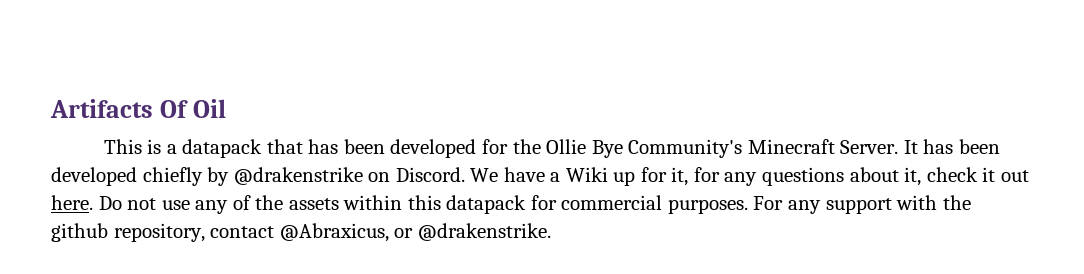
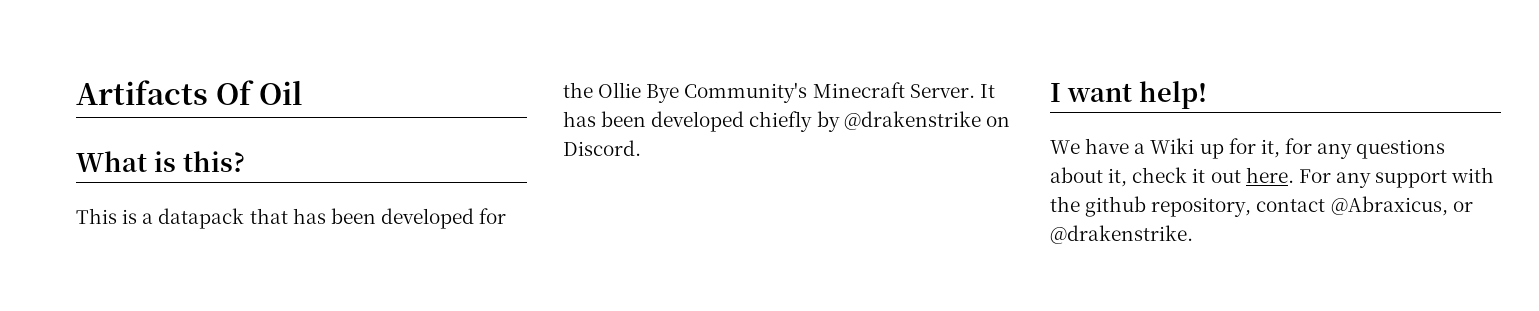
(227, 108) none -> [76,151,245,172] // What is this?
(465, 174) none -> [1050,81,1207,109] // I want help! //
[98,195,748,214] Do not use any of the assets within this datapack for commercial purposes. -> (1294, 175) none

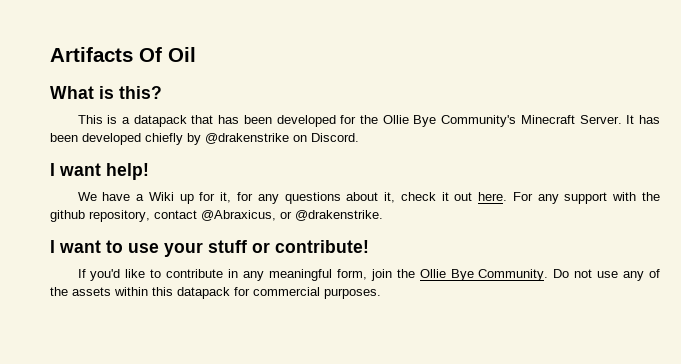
(1193, 234) none -> [50,240,369,257] [77,269,660,281] [50,287,381,299] // I want to use your stuff or contribute! // If you'd like to contribute in any meaningful form, join the Ollie Bye Community. Do not use any of the assets within this datapack for commercial purposes.

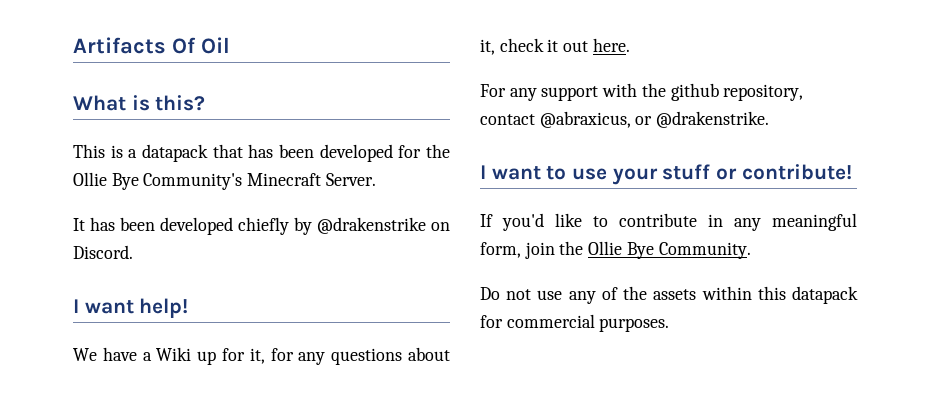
(622, 119) none -> (376, 179) //
(508, 196) none -> (630, 45) //
[201,210,276,221] @Abraxicus, -> [539,111,631,128] @abraxicus,
(549, 275) none -> (751, 250) //

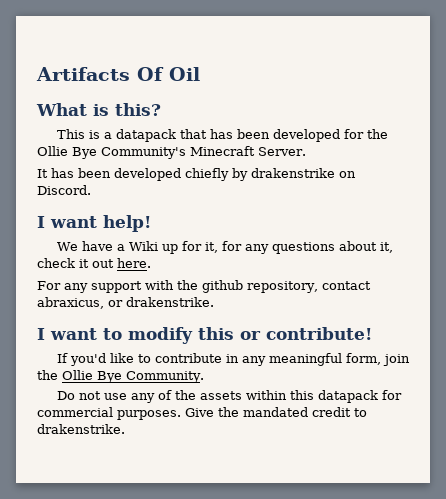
[317,217,426,234] @drakenstrike -> [251,168,335,178] drakenstrike
[539,111,770,128] @abraxicus, or @drakenstrike. -> [37,297,214,309] abraxicus, or drakenstrike.
[572,164,711,185] use your stuff -> [128,327,234,344] modify this
(670, 325) none -> [185,407,367,417] [37,424,125,434] Give the mandated credit to drakenstrike.

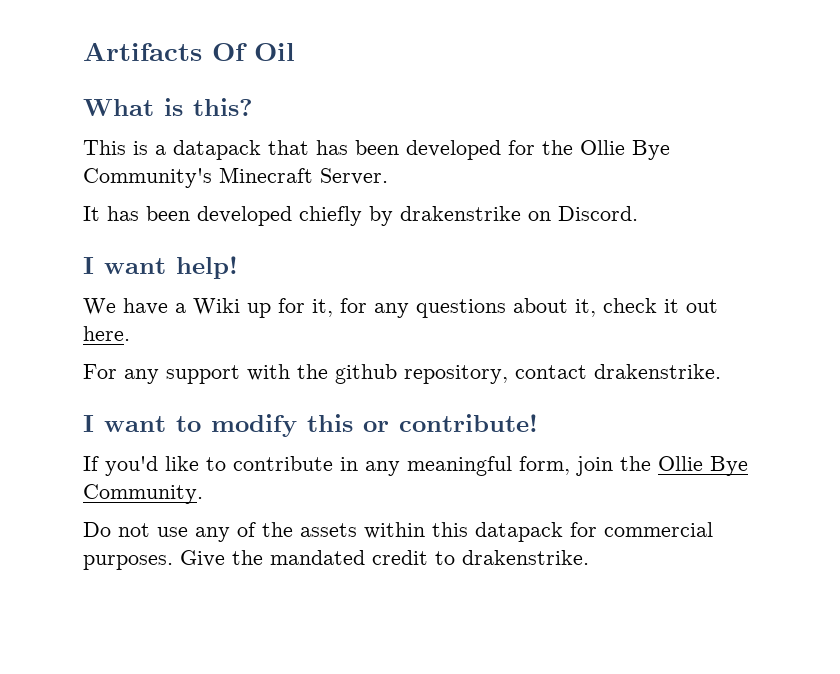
[37,297,123,309] abraxicus, or -> (587, 372) none

